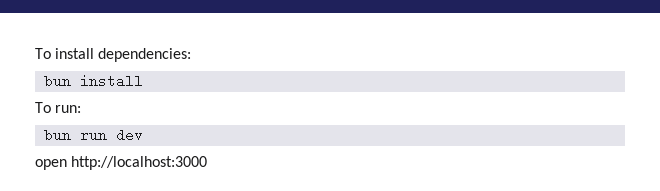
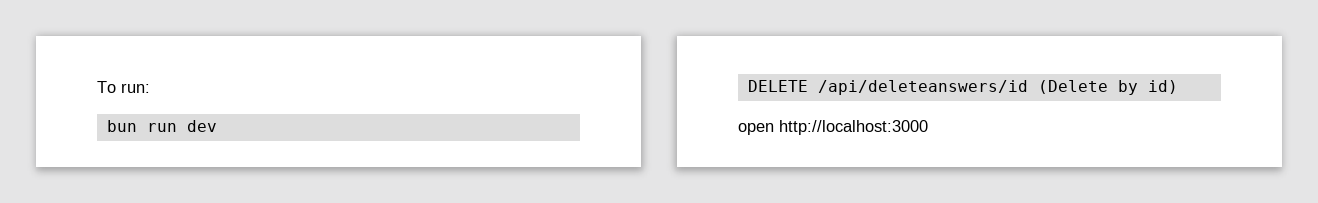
[35,48,192,62] [44,74,144,88] [35,102,51,113] To install dependencies: // bun install // To -> [97,81,116,93] To
(144, 135) none -> [747,80,1178,95] // DELETE /api/deleteanswers/id (Delete by id)

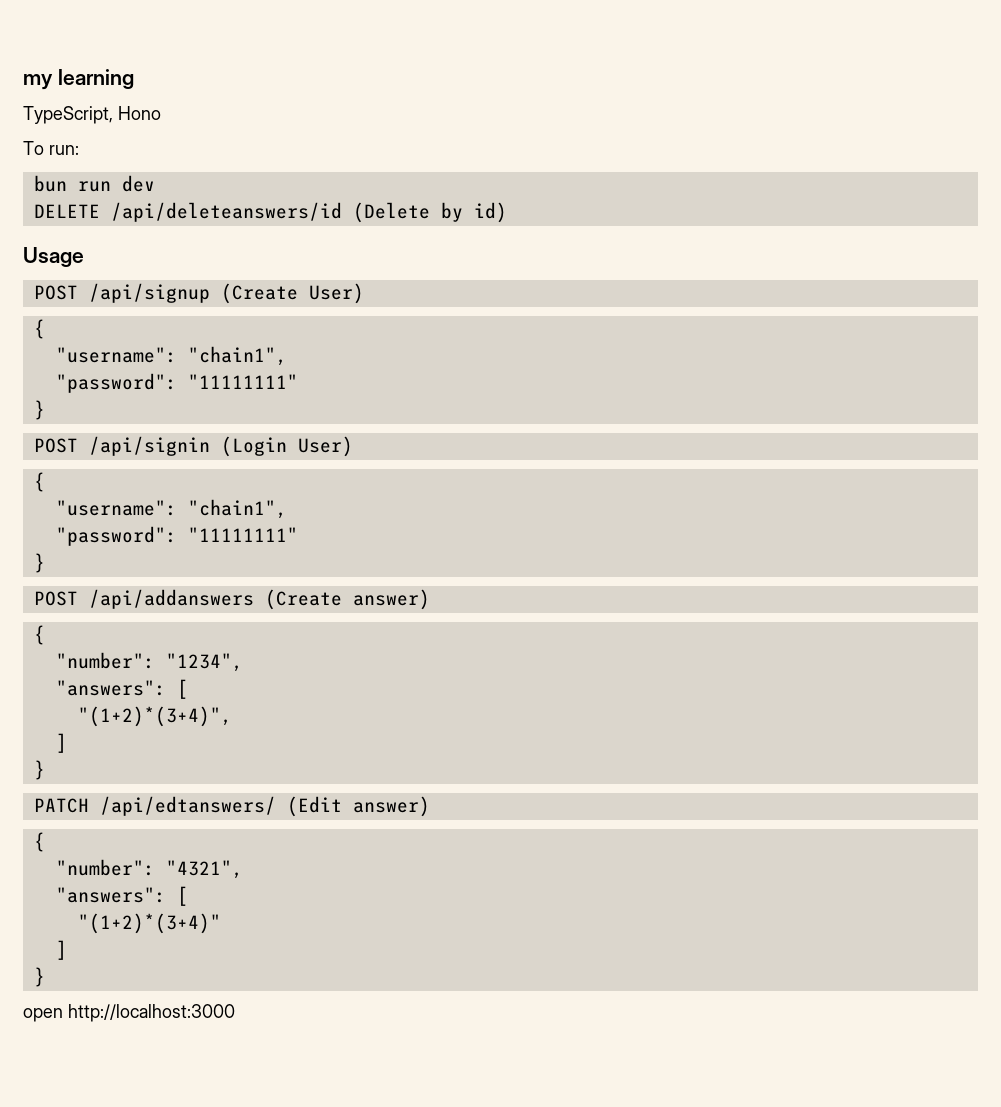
(97, 87) none -> [23,69,134,90] [23,106,161,124] my learning // TypeScript, Hono //
(1178, 87) none -> [23,247,84,267] [33,283,364,304] [33,319,45,339] [55,346,287,366] [55,373,298,393] [33,400,45,420] [33,436,353,457] [33,472,45,492] [55,499,287,519] [55,526,298,546] [33,553,45,573] [33,589,430,610] [33,625,45,645] [55,652,243,672] [55,679,188,699] [77,706,232,727] [55,733,67,753] [33,760,45,780] [33,796,430,817] [33,832,45,852] [55,859,243,879] [55,886,188,906] [77,913,221,934] [55,940,67,960] [33,967,45,987] // Usage // POST /api/signup (Create User) // { // "username": "chain1", // "password": "11111111" // } // POST /api/signin (Login User) // { // "username": "chain1", // "password": "11111111" // } // POST /api/addanswers (Create answer) // { // "number": "1234", // "answers": [ // "(1+2)*(3+4)", // ] // } // PATCH /api/edtanswers/ (Edit answer) // { // "number": "4321", // "answers": [ // "(1+2)*(3+4)" // ] // }

